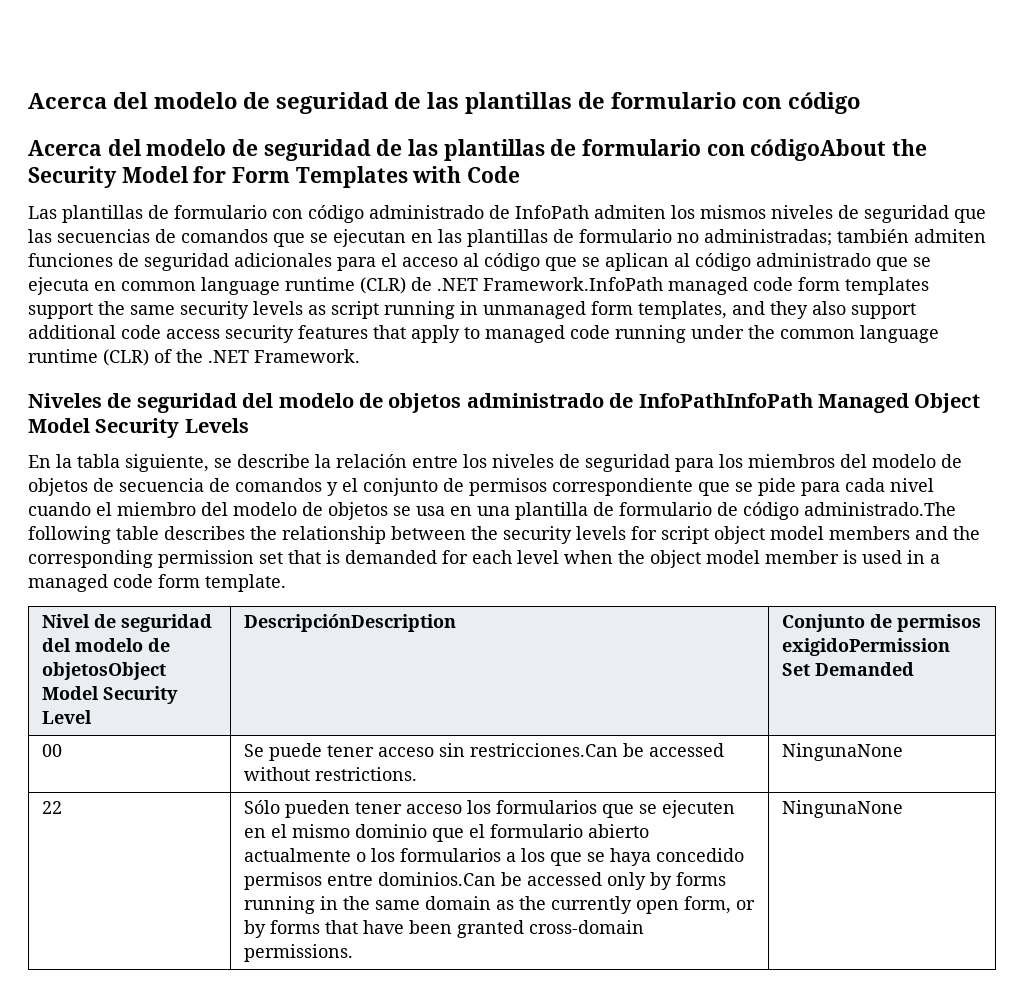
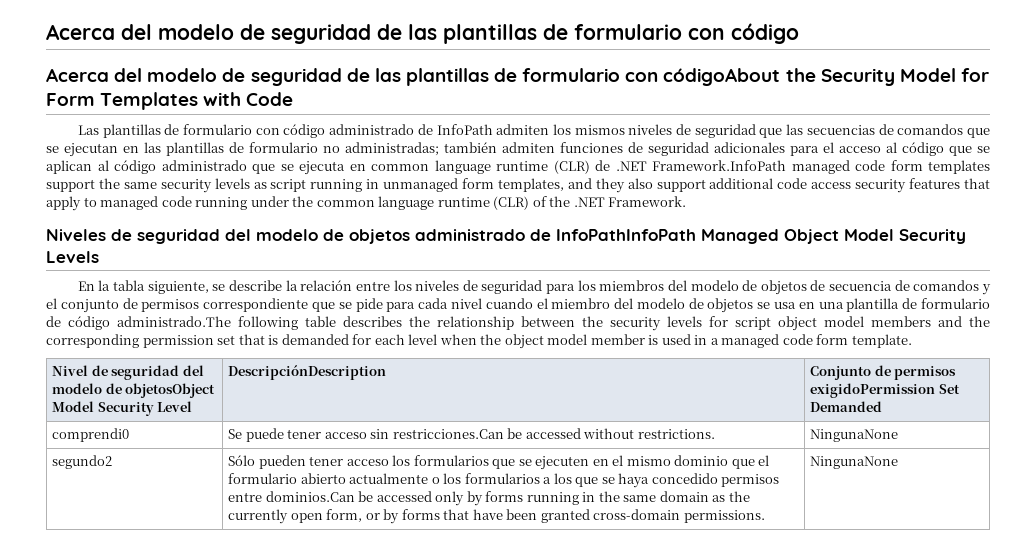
[42,744,63,757] 00 -> [52,428,130,442] comprendi0
[42,801,63,814] 22 -> [52,455,113,469] segundo2

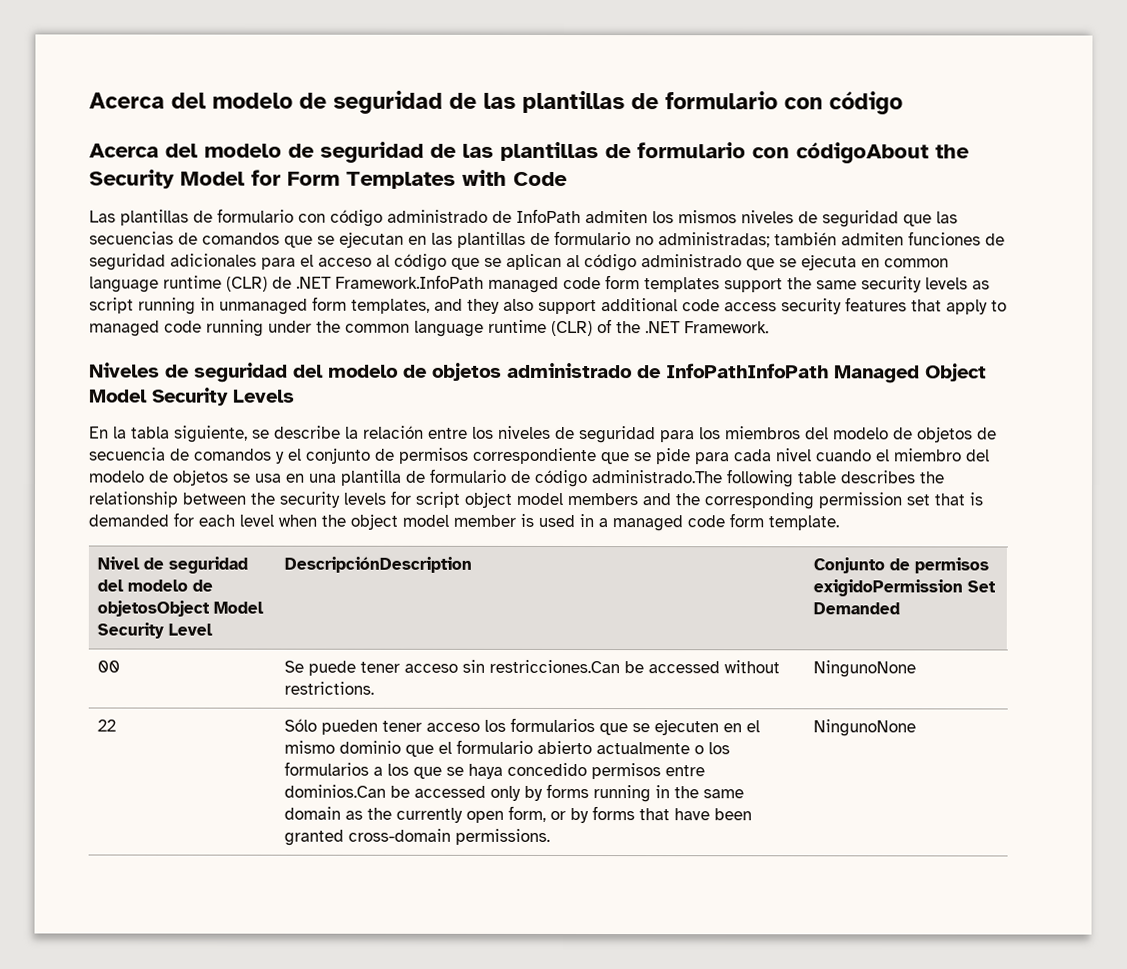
[52,428,130,442] comprendi0 -> [97,660,121,673] 00
[810,429,899,442] [52,455,113,469] NingunaNone // segundo2 -> [813,660,917,678] [97,719,117,732] NingunoNone // 22
[810,456,899,469] NingunaNone -> [813,719,917,737] NingunoNone

